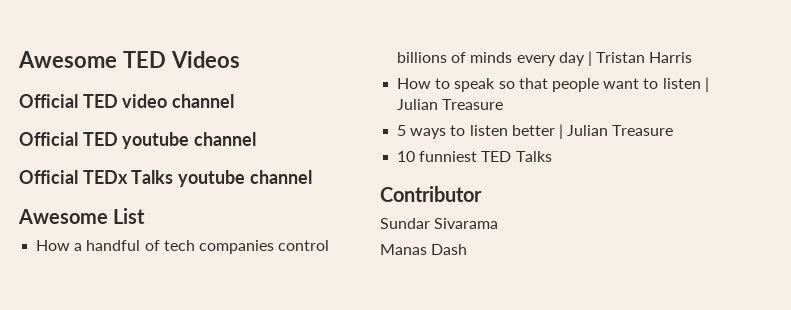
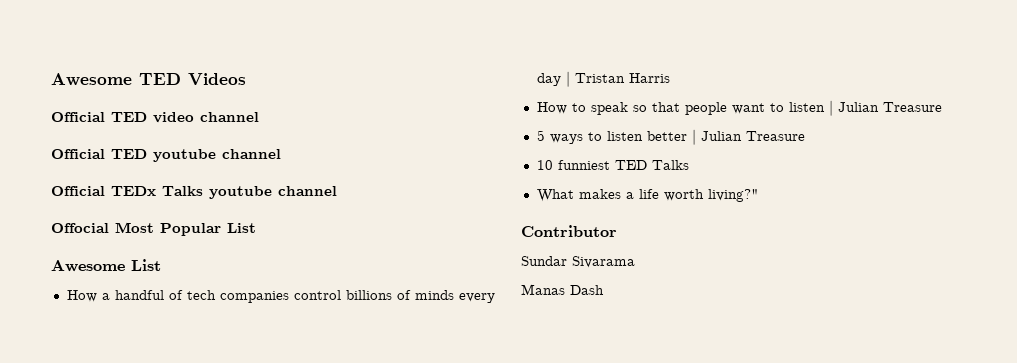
(312, 177) none -> [51,222,256,236] // Offocial Most Popular List
(552, 156) none -> [536,189,759,202] // What makes a life worth living?"

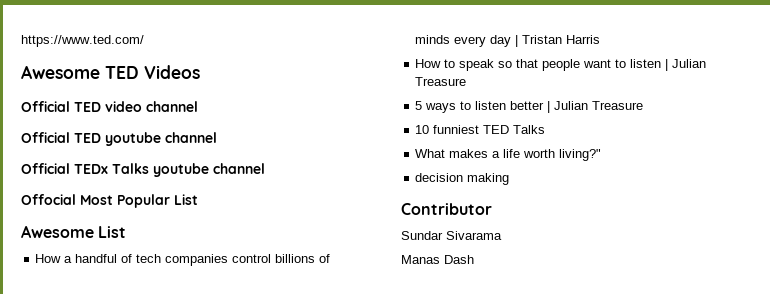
(51, 79) none -> [21,35,144,47] https://www.ted.com/ //
(759, 195) none -> [415,173,510,185] // decision making

